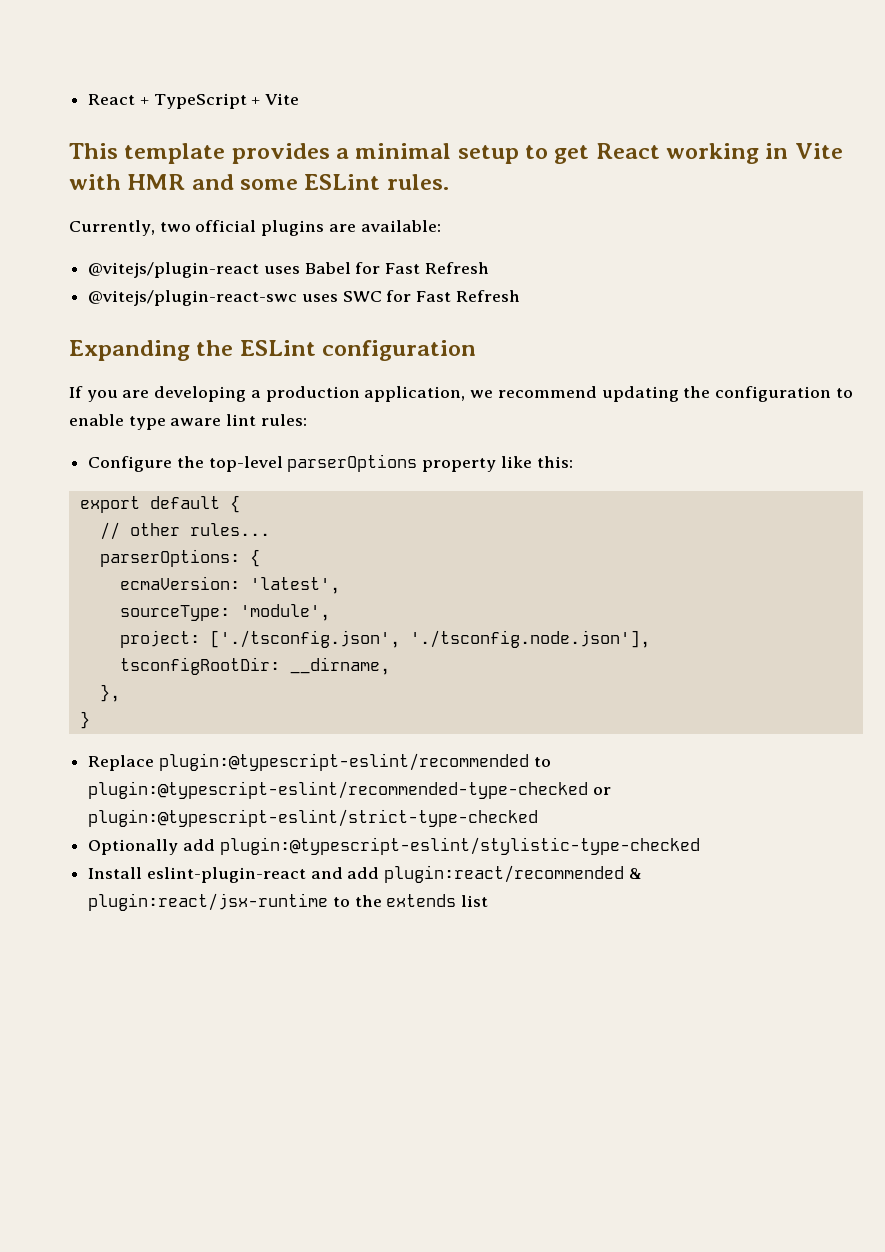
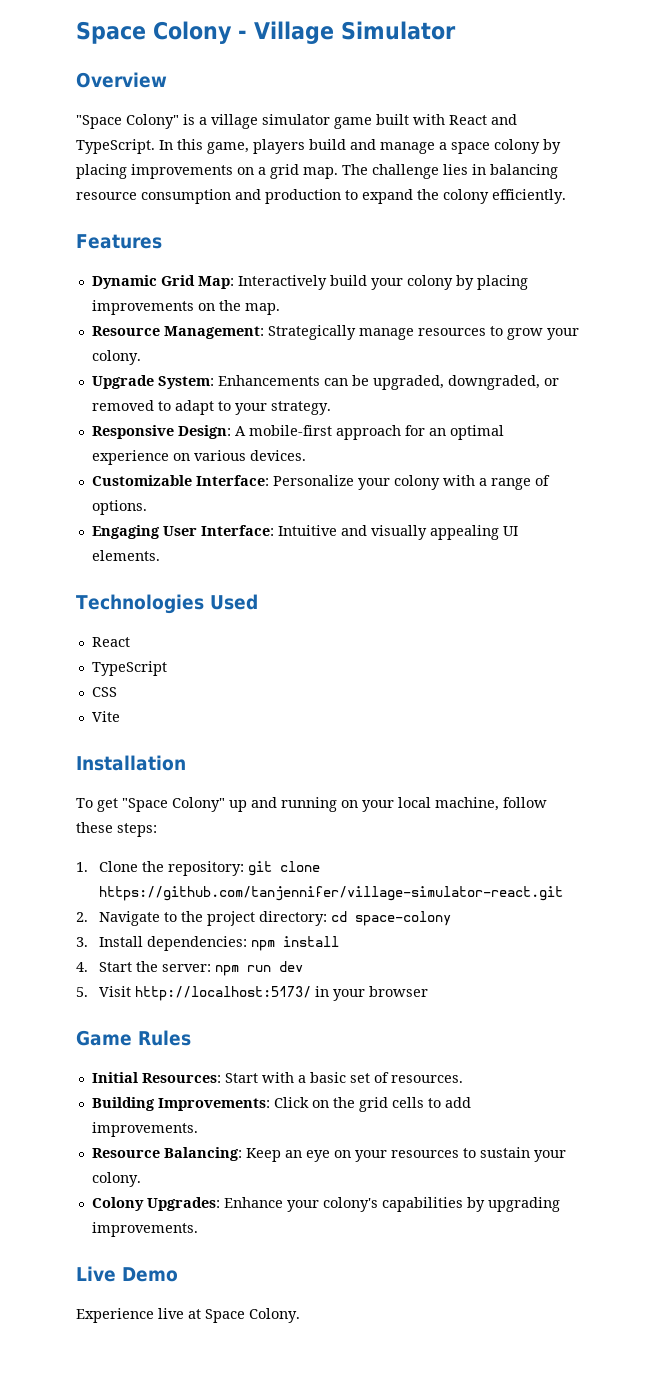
[88,94,149,105] React + -> [76,21,456,44] [76,72,167,88] [76,114,517,129] [76,139,561,154] [76,164,558,179] [76,189,566,204] [76,234,162,249] [91,275,528,290] [91,300,280,315] [91,325,579,340] [91,350,141,365] [91,375,559,390] [91,400,331,415] [91,425,504,440] [91,450,306,465] [91,475,550,490] [91,500,147,515] [91,525,518,540] [91,550,160,561] [76,594,258,614] [91,637,130,647] Space Colony - Village Simulator // Overview // "Space Colony" is a village simulator game built with React and TypeScript. In this game, players build and manage a space colony by placing improvements on a grid map. The challenge lies in balancing resource consumption and production to expand the colony efficiently. // Features // Dynamic Grid Map: Interactively build your colony by placing improvements on the map. // Resource Management: Strategically manage resources to grow your colony. // Upgrade System: Enhancements can be upgraded, downgraded, or removed to adapt to your strategy. // Responsive Design: A mobile-first approach for an optimal experience on various devices. // Customizable Interface: Personalize your colony with a range of options. // Engaging User Interface: Intuitive and visually appealing UI elements. // Technologies Used // React //
[251,97,261,105] + -> [91,687,117,697] // CSS //
[69,143,843,164] [69,174,449,190] [69,220,441,236] [88,262,489,278] [88,290,520,306] [69,340,477,361] [69,386,853,402] [69,414,307,430] [88,454,573,472] [79,495,240,513] [99,522,270,540] [99,549,260,567] [119,576,340,594] [119,604,330,621] [119,630,650,648] [119,657,390,675] [99,684,120,702] [79,711,90,729] [88,753,551,771] [88,781,611,799] [88,809,539,827] [88,837,700,855] [88,865,642,883] [88,893,489,911] This template provides a minimal setup to get React working in Vite with HMR and some ESLint rules. // Currently, two official plugins are available: // @vitejs/plugin-react uses Babel for Fast Refresh // @vitejs/plugin-react-swc uses SWC for Fast Refresh // Expanding the ESLint configuration // If you are developing a production application, we recommend updating the configuration to enable type aware lint rules: // Configure the top-level parserOptions property like this: // export default { // // other rules... // parserOptions: { // ecmaVersion: 'latest', // sourceType: 'module', // project: ['./tsconfig.json', './tsconfig.node.json'], // tsconfigRootDir: __dirname, // }, // } // Replace plugin:@typescript-eslint/recommended to plugin:@typescript-eslint/recommended-type-checked or plugin:@typescript-eslint/strict-type-checked // Optionally add plugin:@typescript-eslint/stylistic-type-checked // Install eslint-plugin-react and add plugin:react/recommended & plugin:react/jsx-runtime to the extends list -> [76,755,186,771] [76,797,547,812] [76,822,157,837] [76,861,320,876] [98,886,563,901] [76,911,451,926] [76,936,339,951] [76,961,303,976] [76,986,428,1001] [76,1030,191,1046] [91,1072,463,1083] [91,1097,471,1112] [91,1122,198,1137] [91,1147,566,1162] [91,1172,141,1187] [91,1197,560,1212] [91,1222,198,1237] [76,1266,178,1282] [76,1308,300,1323] Installation // To get "Space Colony" up and running on your local machine, follow these steps: // 1. Clone the repository: git clone https://github.com/tanjennifer/village-simulator-react.git // 2. Navigate to the project directory: cd space-colony // 3. Install dependencies: npm install // 4. Start the server: npm run dev // 5. Visit http://localhost:5173/ in your browser // Game Rules // Initial Resources: Start with a basic set of resources. // Building Improvements: Click on the grid cells to add improvements. // Resource Balancing: Keep an eye on your resources to sustain your colony. // Colony Upgrades: Enhance your colony's capabilities by upgrading improvements. // Live Demo // Experience live at Space Colony.

